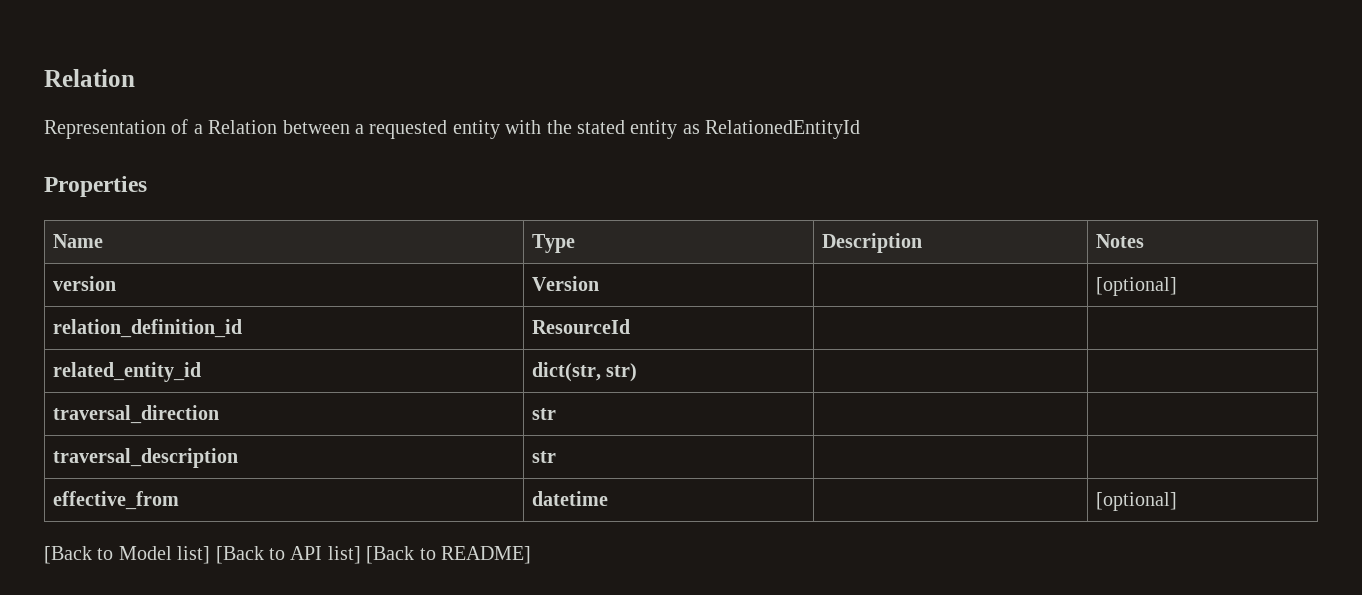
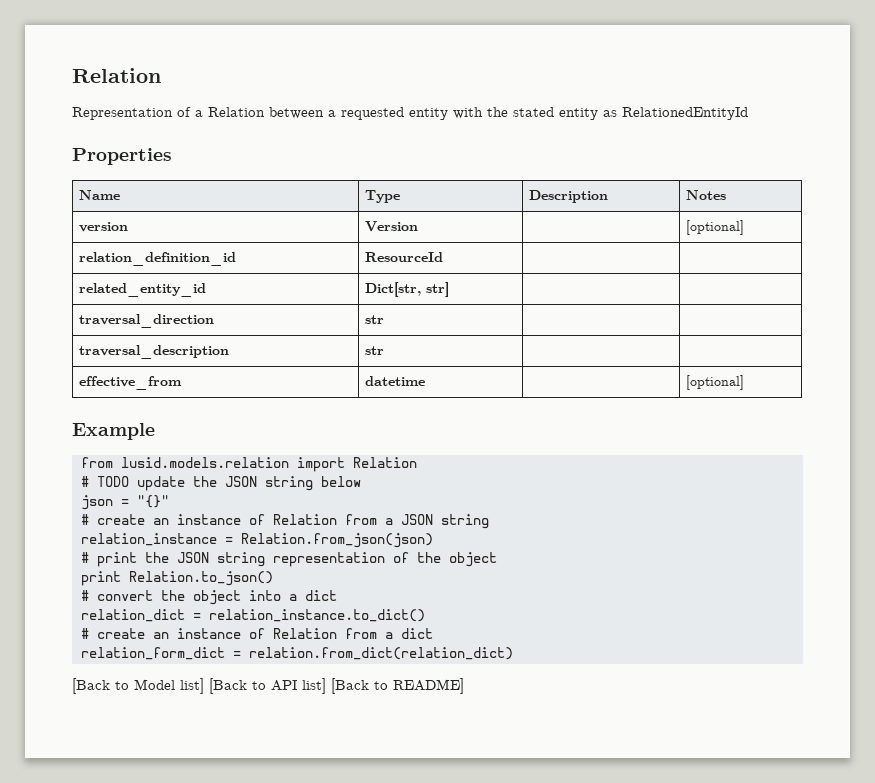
[531,362,638,382] dict(str, str) -> [365,282,450,297] Dict[str, str]
(1177, 501) none -> [72,423,155,440] [81,457,417,472] [81,476,361,491] [81,495,169,510] [81,514,489,529] [81,533,433,548] [81,552,497,567] [81,571,273,586] [81,590,337,605] [81,609,425,622] [81,628,433,639] [81,647,513,660] // Example // from lusid.models.relation import Relation // # TODO update the JSON string below // json = "{}" // # create an instance of Relation from a JSON string // relation_instance = Relation.from_json(json) // # print the JSON string representation of the object // print Relation.to_json() // # convert the object into a dict // relation_dict = relation_instance.to_dict() // # create an instance of Relation from a dict // relation_form_dict = relation.from_dict(relation_dict)

